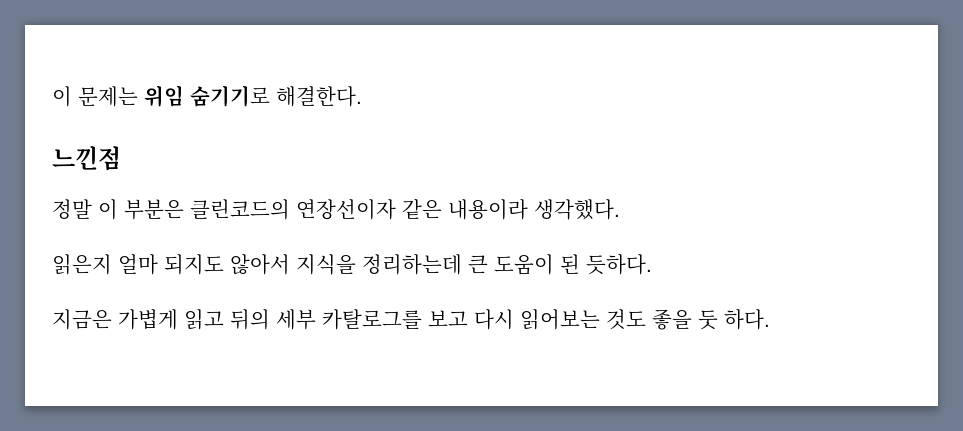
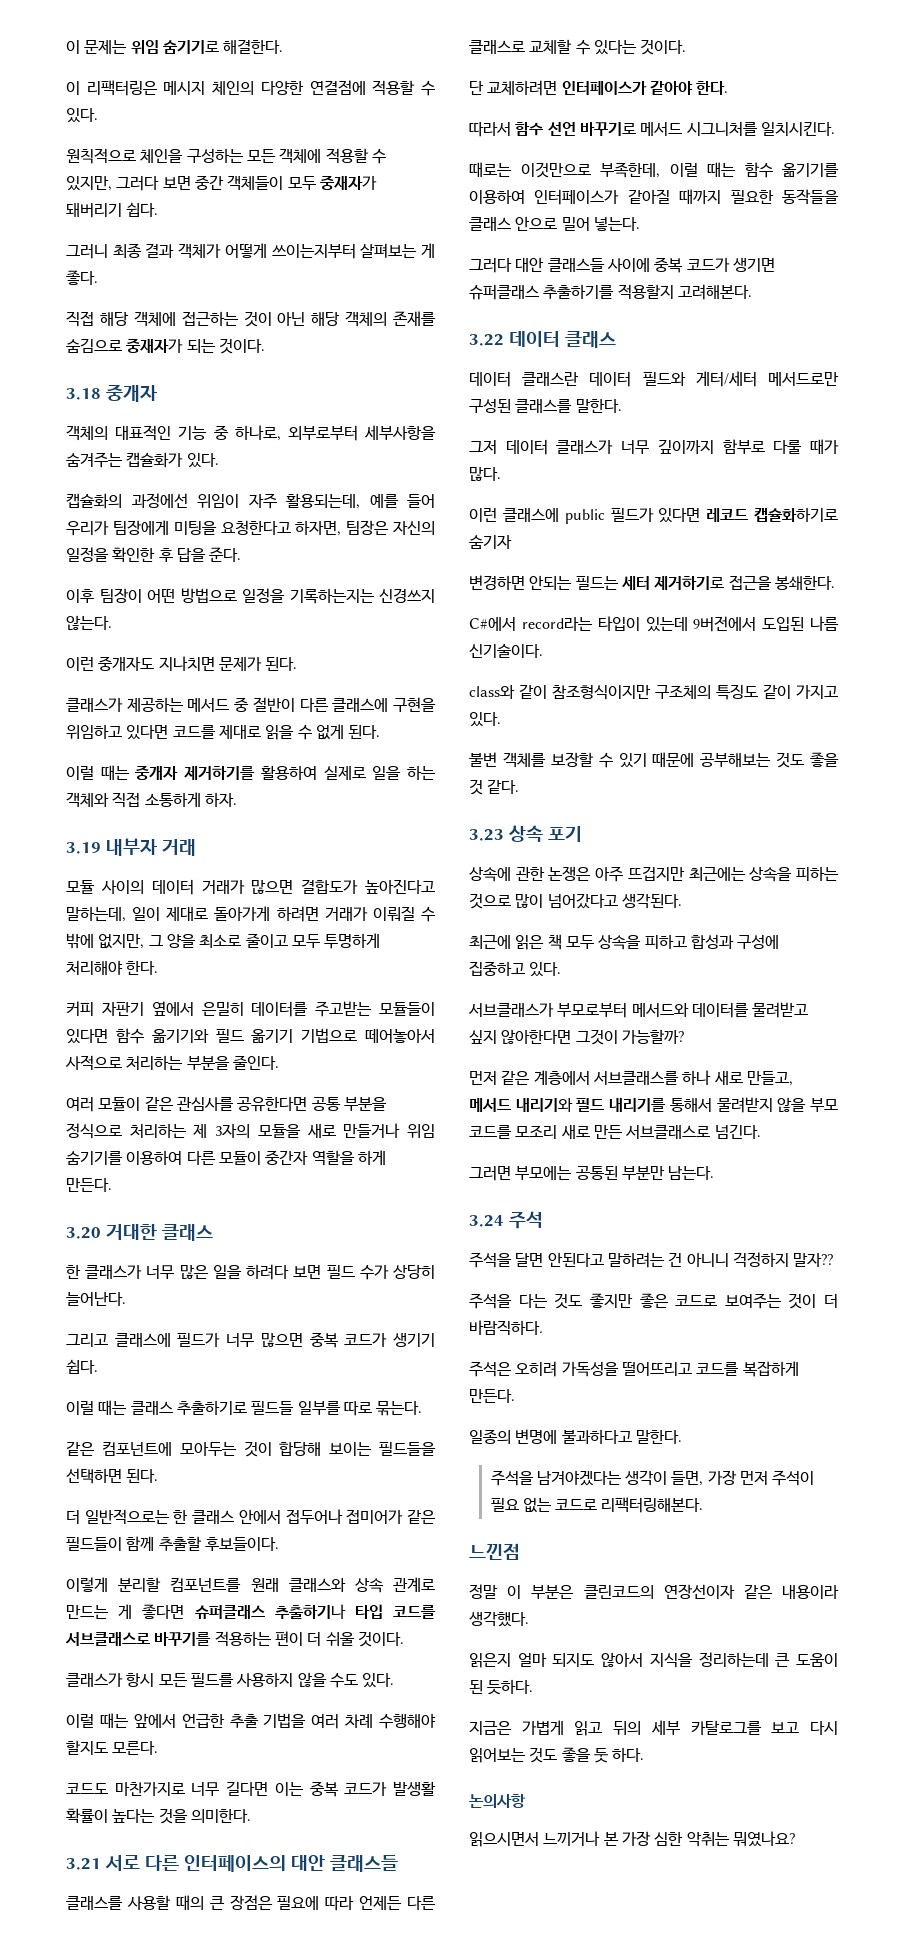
(362, 96) none -> [66,80,436,96] [66,108,98,123] [66,148,386,164] [66,175,377,191] [66,202,159,218] [66,243,435,259] [66,270,98,285] [66,311,436,327] [66,338,265,354] [66,384,157,402] [66,425,437,441] [66,452,219,468] [66,493,435,509] [66,520,435,536] [66,547,242,562] [66,588,435,604] [66,615,112,630] [66,656,298,671] [66,697,437,712] [66,724,381,740] [66,765,436,780] [66,792,237,808] [66,838,196,856] [66,879,435,895] [66,906,436,922] [66,933,381,949] [66,960,159,975] [66,1001,435,1017] [66,1028,435,1044] [65,1055,279,1071] [66,1096,387,1112] [66,1123,436,1139] [66,1150,386,1166] [66,1178,112,1192] [66,1224,213,1241] [66,1264,436,1280] [66,1292,126,1306] [66,1332,436,1348] [66,1359,98,1374] [66,1400,423,1416] [66,1441,436,1457] [66,1468,159,1484] [66,1509,436,1525] [66,1536,279,1551] [66,1577,435,1593] [66,1604,437,1619] [65,1631,404,1647] [66,1672,395,1688] [66,1713,436,1729] [66,1740,159,1755] [66,1781,437,1797] [66,1808,251,1824] [66,1855,398,1872] [66,1895,436,1911] [469,39,687,55] [469,80,729,96] [469,121,835,137] [469,162,839,178] [469,189,839,205] [469,216,640,231] [469,257,775,273] [469,284,752,300] [469,331,616,348] [469,371,839,387] [469,398,622,413] [469,439,839,455] [469,467,501,481] [469,507,838,524] [469,535,512,549] [469,575,835,590] [469,616,839,632] [469,643,543,658] [469,684,838,700] [469,712,501,727] [469,752,839,768] [469,779,520,795] [469,825,582,842] [469,866,839,882] [469,893,682,909] [469,934,780,950] [469,961,562,977] [468,1002,809,1018] [469,1029,684,1045] [469,1070,793,1086] [469,1097,838,1113] [469,1124,761,1139] [469,1166,715,1181] [469,1211,543,1229] [469,1252,834,1268] [469,1293,838,1309] [469,1320,543,1336] [469,1361,799,1377] [469,1389,515,1403] [469,1429,682,1444] [490,1470,815,1486] [490,1497,704,1513] // 이 리팩터링은 메시지 체인의 다양한 연결점에 적용할 수 있다. // 원칙적으로 체인을 구성하는 모든 객체에 적용할 수 있지만, 그러다 보면 중간 객체들이 모두 중재자가 돼버리기 쉽다. // 그러니 최종 결과 객체가 어떻게 쓰이는지부터 살펴보는 게 좋다. // 직접 해당 객체에 접근하는 것이 아닌 해당 객체의 존재를 숨김으로 중재자가 되는 것이다. // 3.18 중개자 // 객체의 대표적인 기능 중 하나로, 외부로부터 세부사항을 숨겨주는 캡슐화가 있다. // 캡슐화의 과정에선 위임이 자주 활용되는데, 예를 들어 우리가 팀장에게 미팅을 요청한다고 하자면, 팀장은 자신의 일정을 확인한 후 답을 준다. // 이후 팀장이 어떤 방법으로 일정을 기록하는지는 신경쓰지 않는다. // 이런 중개자도 지나치면 문제가 된다. // 클래스가 제공하는 메서드 중 절반이 다른 클래스에 구현을 위임하고 있다면 코드를 제대로 읽을 수 없게 된다. // 이럴 때는 중개자 제거하기를 활용하여 실제로 일을 하는 객체와 직접 소통하게 하자. // 3.19 내부자 거래 // 모듈 사이의 데이터 거래가 많으면 결합도가 높아진다고 말하는데, 일이 제대로 돌아가게 하려면 거래가 이뤄질 수 밖에 없지만, 그 양을 최소로 줄이고 모두 투명하게 처리해야 한다. // 커피 자판기 옆에서 은밀히 데이터를 주고받는 모듈들이 있다면 함수 옮기기와 필드 옮기기 기법으로 떼어놓아서 사적으로 처리하는 부분을 줄인다. // 여러 모듈이 같은 관심사를 공유한다면 공통 부분을 정식으로 처리하는 제 3자의 모듈을 새로 만들거나 위임 숨기기를 이용하여 다른 모듈이 중간자 역할을 하게 만든다. // 3.20 거대한 클래스 // 한 클래스가 너무 많은 일을 하려다 보면 필드 수가 상당히 늘어난다. // 그리고 클래스에 필드가 너무 많으면 중복 코드가 생기기 쉽다. // 이럴 때는 클래스 추출하기로 필드들 일부를 따로 묶는다. // 같은 컴포넌트에 모아두는 것이 합당해 보이는 필드들을 선택하면 된다. // 더 일반적으로는 한 클래스 안에서 접두어나 접미어가 같은 필드들이 함께 추출할 후보들이다. // 이렇게 분리할 컴포넌트를 원래 클래스와 상속 관계로 만드는 게 좋다면 슈퍼클래스 추출하기나 타입 코드를 서브클래스로 바꾸기를 적용하는 편이 더 쉬울 것이다. // 클래스가 항시 모든 필드를 사용하지 않을 수도 있다. // 이럴 때는 앞에서 언급한 추출 기법을 여러 차례 수행해야 할지도 모른다. // 코드도 마찬가지로 너무 길다면 이는 중복 코드가 발생활 확률이 높다는 것을 의미한다. // 3.21 서로 다른 인터페이스의 대안 클래스들 // 클래스를 사용할 때의 큰 장점은 필요에 따라 언제든 다른 클래스로 교체할 수 있다는 것이다. // 단 교체하려면 인터페이스가 같아야 한다. // 따라서 함수 선언 바꾸기로 메서드 시그니처를 일치시킨다. // 때로는 이것만으로 부족한데, 이럴 때는 함수 옮기기를 이용하여 인터페이스가 같아질 때까지 필요한 동작들을 클래스 안으로 밀어 넣는다. // 그러다 대안 클래스들 사이에 중복 코드가 생기면 슈퍼클래스 추출하기를 적용할지 고려해본다. // 3.22 데이터 클래스 // 데이터 클래스란 데이터 필드와 게터/세터 메서드로만 구성된 클래스를 말한다. // 그저 데이터 클래스가 너무 깊이까지 함부로 다룰 때가 많다. // 이런 클래스에 public 필드가 있다면 레코드 캡슐화하기로 숨기자 // 변경하면 안되는 필드는 세터 제거하기로 접근을 봉쇄한다. // C#에서 record라는 타입이 있는데 9버전에서 도입된 나름 신기술이다. // class와 같이 참조형식이지만 구조체의 특징도 같이 가지고 있다. // 불변 객체를 보장할 수 있기 때문에 공부해보는 것도 좋을 것 같다. // 3.23 상속 포기 // 상속에 관한 논쟁은 아주 뜨겁지만 최근에는 상속을 피하는 것으로 많이 넘어갔다고 생각된다. // 최근에 읽은 책 모두 상속을 피하고 합성과 구성에 집중하고 있다. // 서브클래스가 부모로부터 메서드와 데이터를 물려받고 싶지 않아한다면 그것이 가능할까? // 먼저 같은 계층에서 서브클래스를 하나 새로 만들고, 메서드 내리기와 필드 내리기를 통해서 물려받지 않을 부모 코드를 모조리 새로 만든 서브클래스로 넘긴다. // 그러면 부모에는 공통된 부분만 남는다. // 3.24 주석 // 주석을 달면 안된다고 말하려는 건 아니니 걱정하지 말자?? // 주석을 다는 것도 좋지만 좋은 코드로 보여주는 것이 더 바람직하다. // 주석은 오히려 가독성을 떨어뜨리고 코드를 복잡하게 만든다. // 일종의 변명에 불과하다고 말한다. // 주석을 남겨야겠다는 생각이 들면, 가장 먼저 주석이 필요 없는 코드로 리팩터링해본다.
(770, 319) none -> [469,1794,526,1808] [469,1831,795,1847] // 논의사항 // 읽으시면서 느끼거나 본 가장 심한 악취는 뭐였나요?

